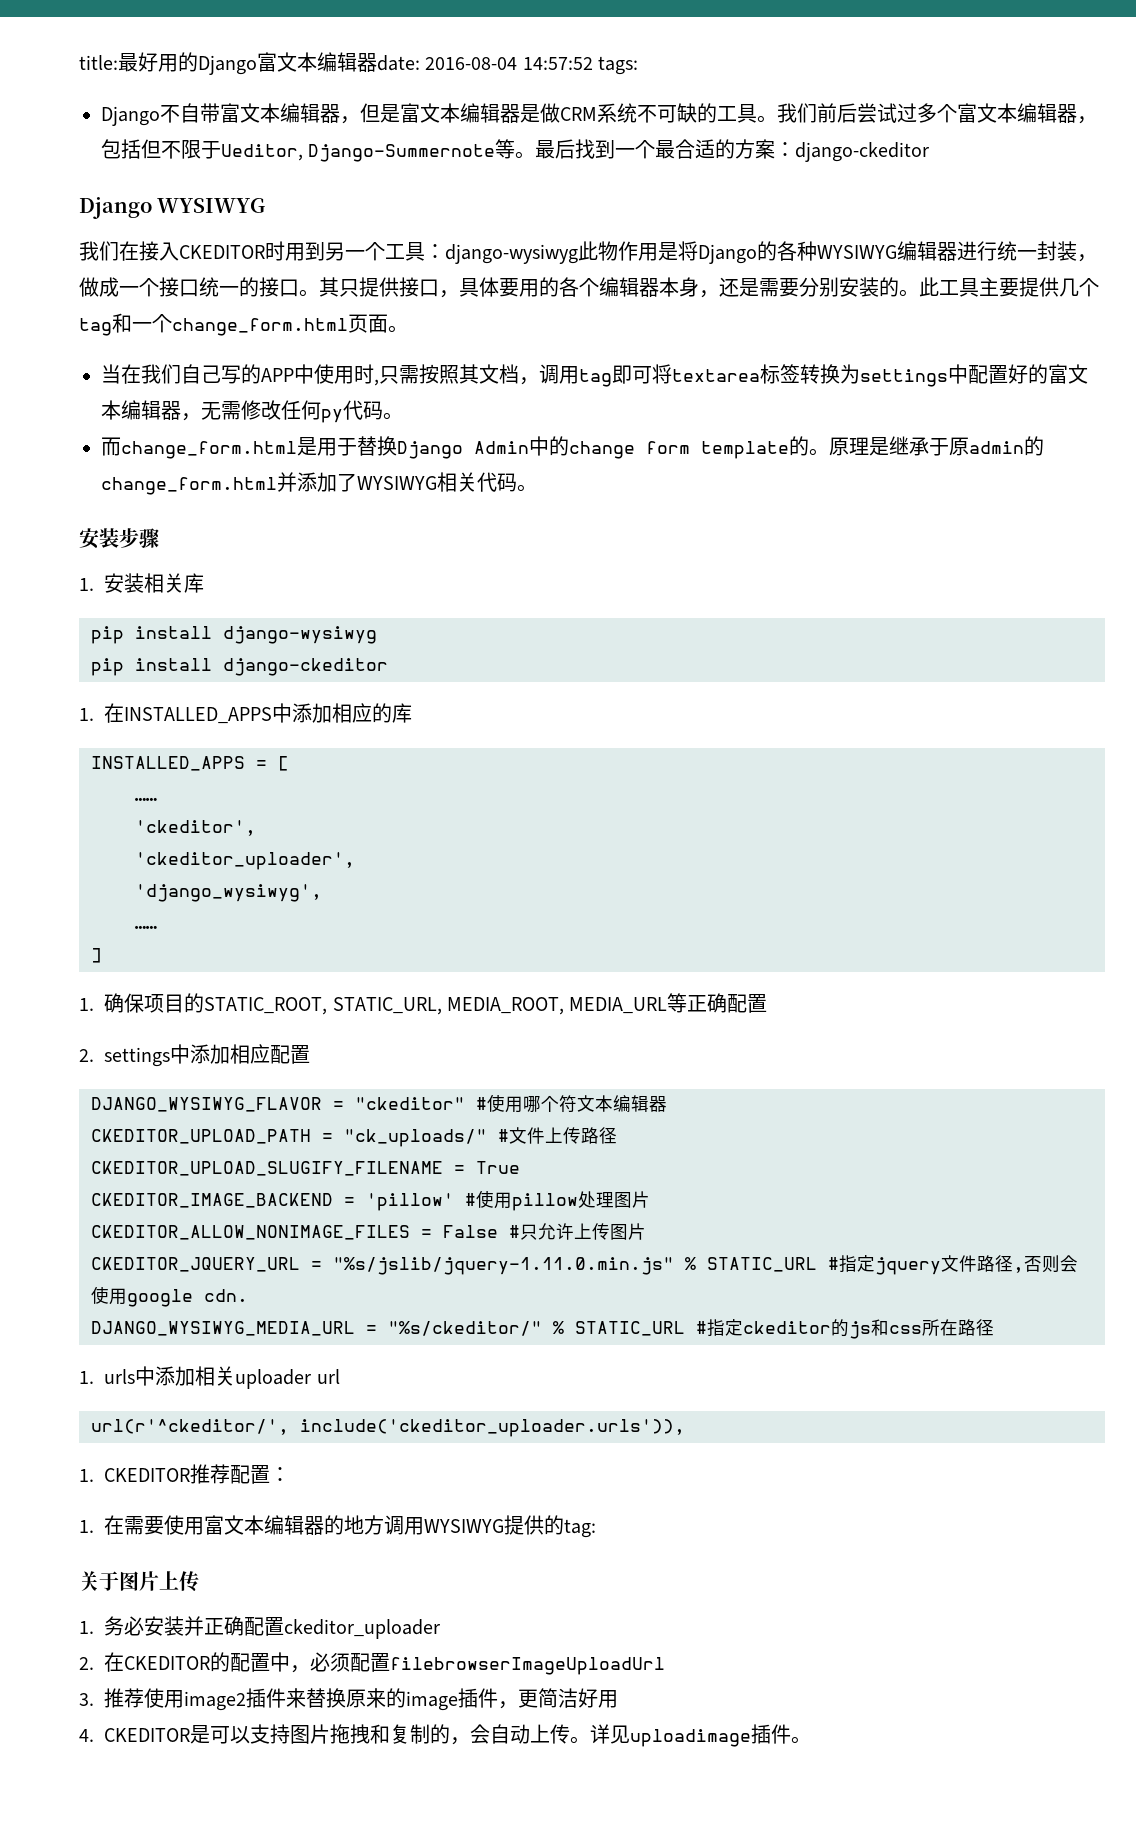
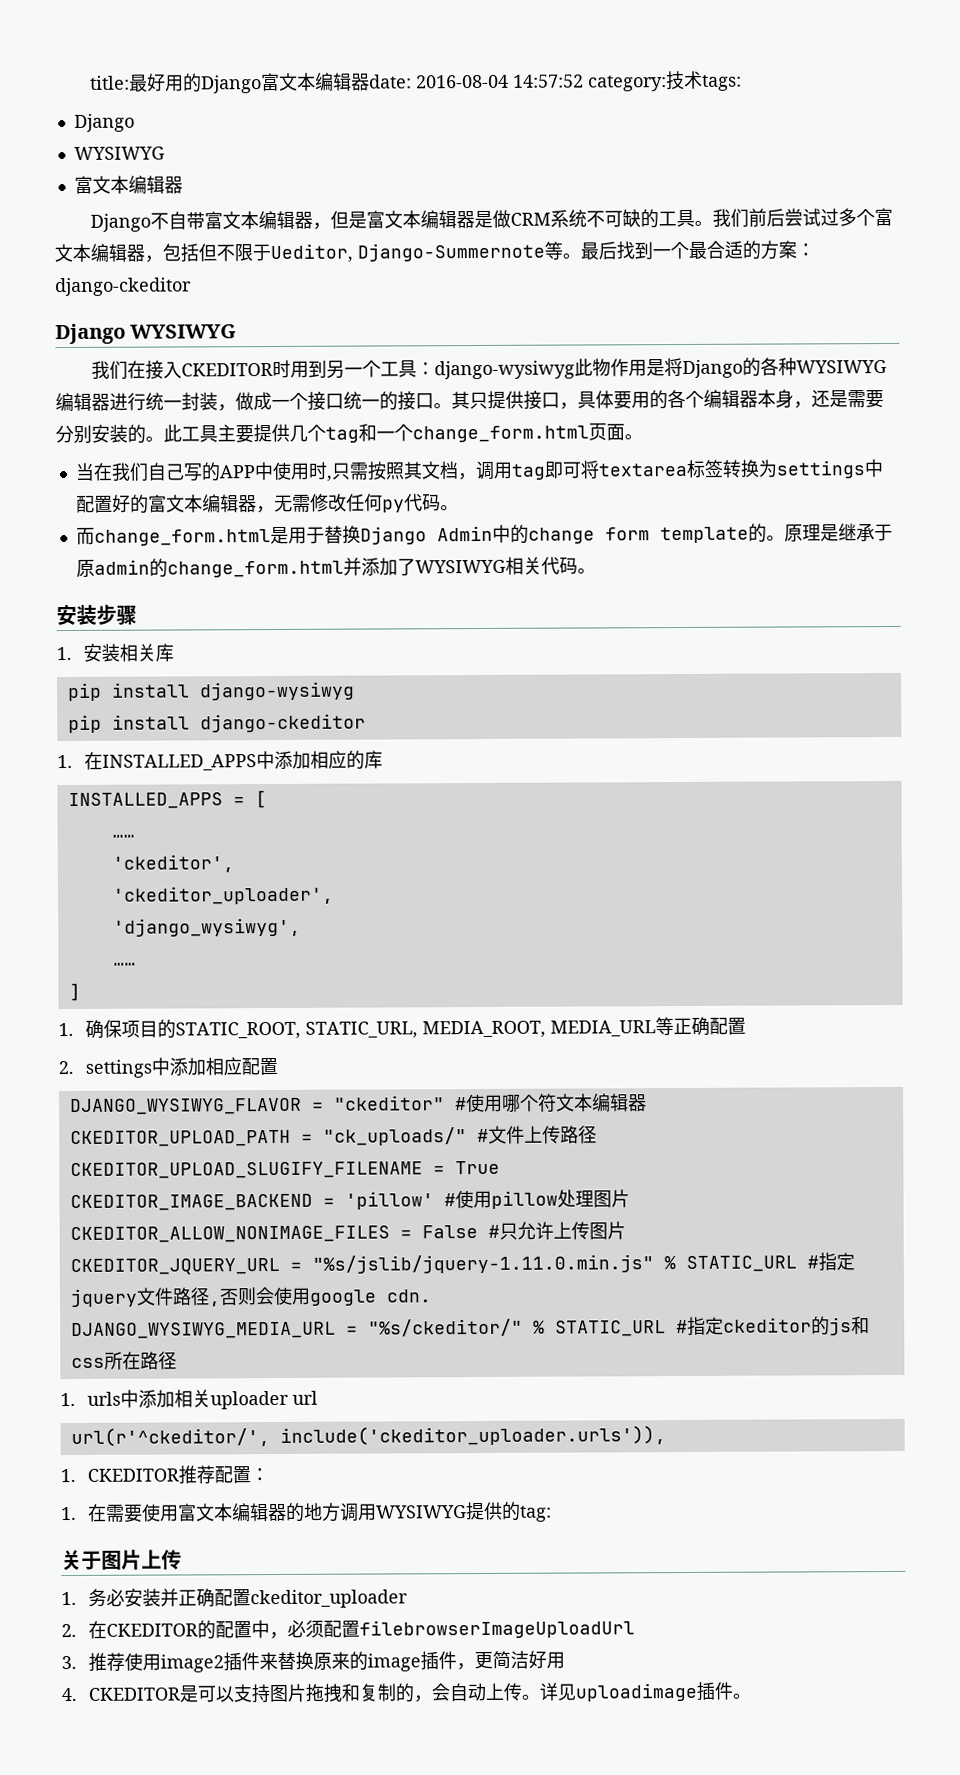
(593, 63) none -> [587,70,703,92] category:技术
(160, 116) none -> [73,146,165,160] [73,175,183,194] [89,213,151,232] // WYSIWYG // 富文本编辑器 // Django

